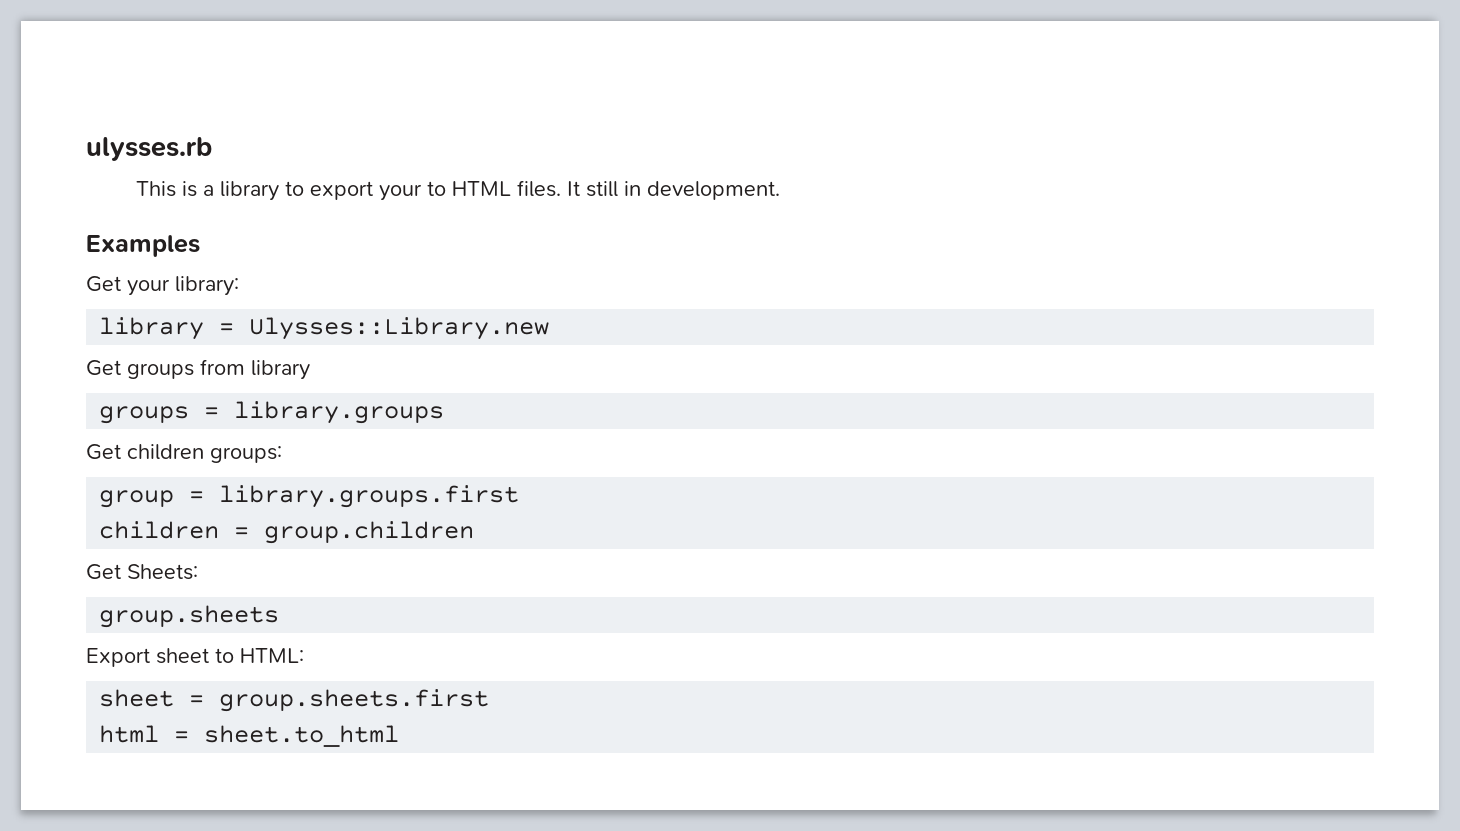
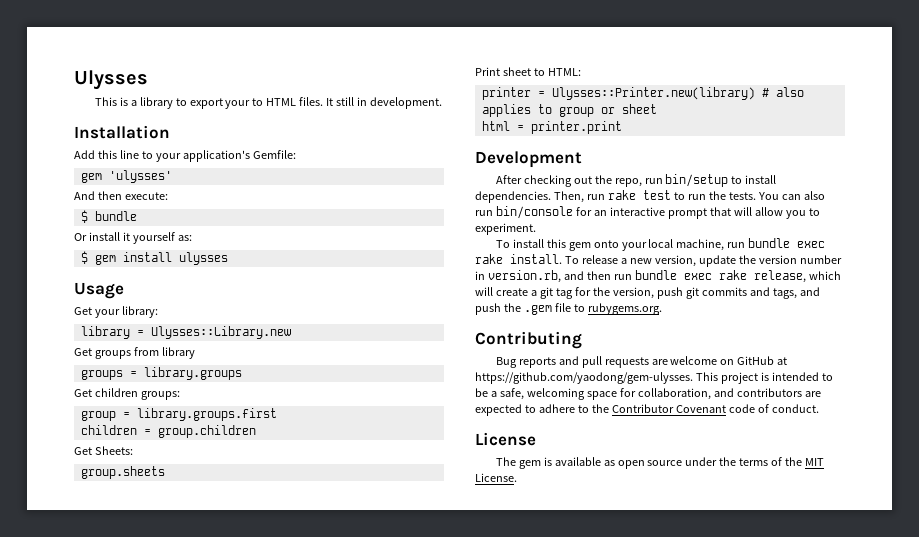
[86,137,212,161] ulysses.rb -> [74,70,148,90] Ulysses
[86,235,200,257] Examples -> [74,125,170,139] [74,150,296,162] [80,170,172,183] [74,191,168,200] [80,210,137,223] [74,232,192,244] [80,251,228,265] [74,282,124,299] Installation // Add this line to your application's Gemfile: // gem 'ulysses' // And then execute: // $ bundle // Or install it yourself as: // $ gem install ulysses // Usage
[86,648,150,667] Export -> [475,67,500,76] Print
[99,689,490,712] sheet = group.sheets.first -> [481,87,804,100] [481,104,657,117] printer = Ulysses::Printer.new(library) # also applies to group or sheet
[204,725,400,747] sheet.to_html -> [530,121,622,134] [475,151,582,168] [495,174,777,187] [475,190,825,203] [475,206,820,219] [475,223,536,235] [495,238,826,251] [475,254,842,267] [475,270,841,283] [475,287,820,299] [475,303,662,315] [475,331,582,349] [495,356,788,368] [475,372,833,384] [475,388,821,400] [475,404,819,416] [475,432,536,446] [495,457,825,469] [475,473,517,482] printer.print // Development // After checking out the repo, run bin/setup to install dependencies. Then, run rake test to run the tests. You can also run bin/console for an interactive prompt that will allow you to experiment. // To install this gem onto your local machine, run bundle exec rake install. To release a new version, update the version number in version.rb, and then run bundle exec rake release, which will create a git tag for the version, push git commits and tags, and push the .gem file to rubygems.org. // Contributing // Bug reports and pull requests are welcome on GitHub at https://github.com/yaodong/gem-ulysses. This project is intended to be a safe, welcoming space for collaboration, and contributors are expected to adhere to the Contributor Covenant code of conduct. // License // The gem is available as open source under the terms of the MIT License.

